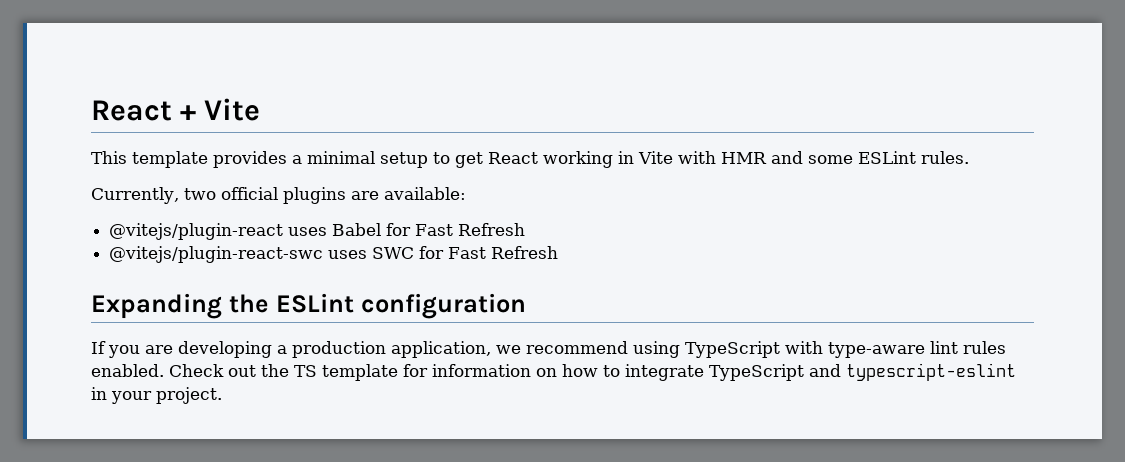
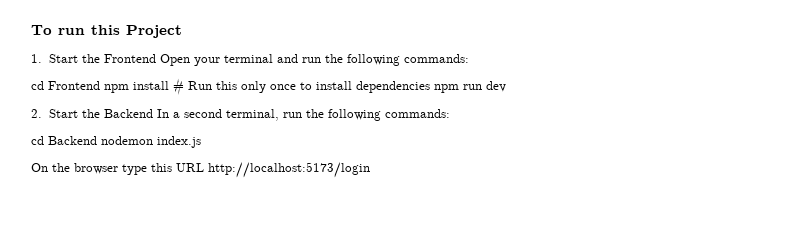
[91,98,261,121] [91,151,969,168] [91,187,466,204] [109,223,526,240] [109,246,559,263] [91,293,526,319] [91,341,1006,358] [91,363,1016,381] [91,387,222,404] React + Vite // This template provides a minimal setup to get React working in Vite with HMR and some ESLint rules. // Currently, two official plugins are available: // @vitejs/plugin-react uses Babel for Fast Refresh // @vitejs/plugin-react-swc uses SWC for Fast Refresh // Expanding the ESLint configuration // If you are developing a production application, we recommend using TypeScript with type-aware lint rules enabled. Check out the TS template for information on how to integrate TypeScript and typescript-eslint in your project. -> [31,25,182,38] [31,54,469,66] [31,78,506,95] [31,109,450,121] [31,136,201,148] [31,162,370,178] To run this Project // 1. Start the Frontend Open your terminal and run the following commands: // cd Frontend npm install # Run this only once to install dependencies npm run dev // 2. Start the Backend In a second terminal, run the following commands: // cd Backend nodemon index.js // On the browser type this URL http://localhost:5173/login

